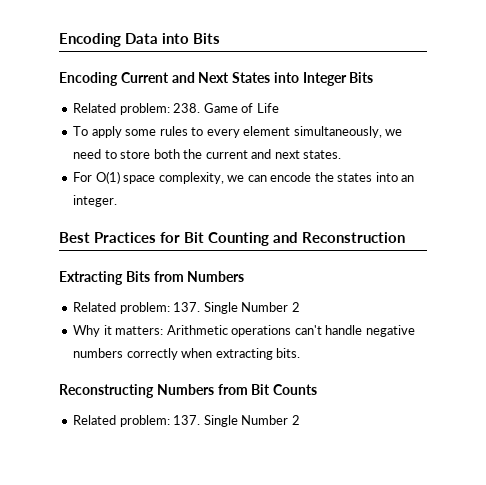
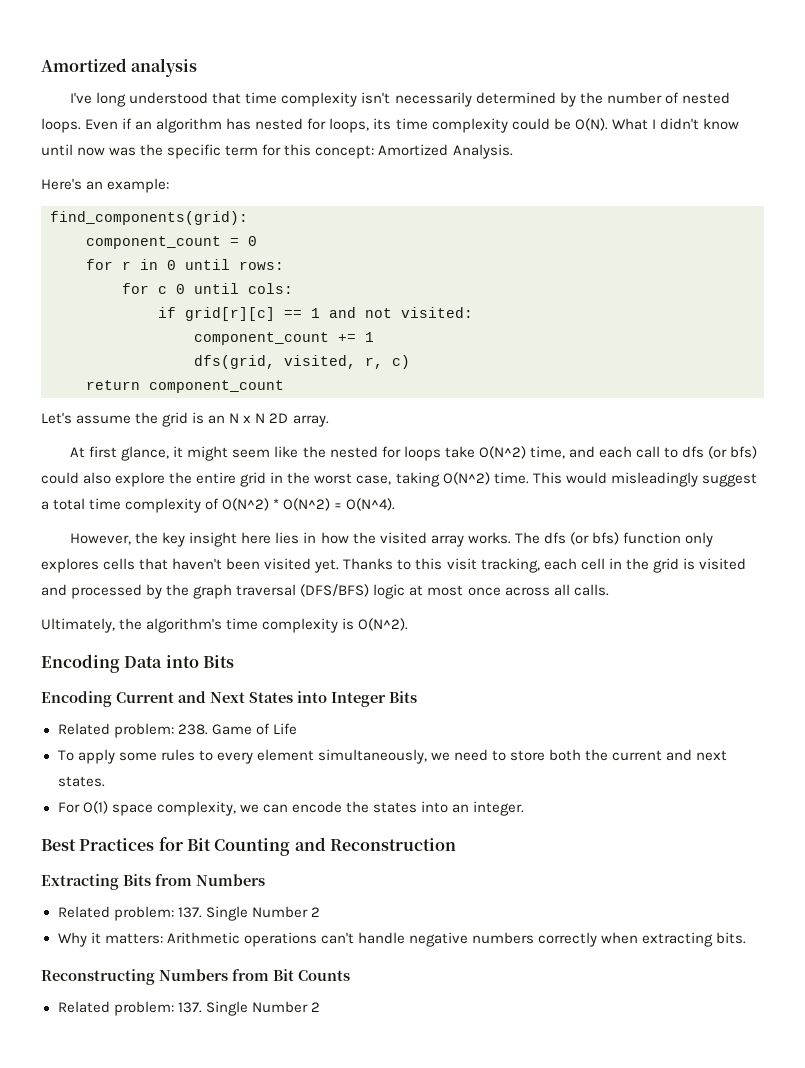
(59, 40) none -> [41,58,198,77] [70,92,730,107] [41,118,739,133] [41,144,513,159] [41,178,170,193] [50,211,248,225] [86,236,257,249] [86,259,284,270] [122,283,293,294] [158,307,473,321] [194,332,374,345] [194,355,410,369] [86,380,284,393] [41,412,329,427] [70,446,758,461] [41,472,757,487] [41,498,396,513] [70,532,713,547] [41,558,746,573] [41,584,609,599] [41,618,409,633] Amortized analysis // I've long understood that time complexity isn't necessarily determined by the number of nested loops. Even if an algorithm has nested for loops, its time complexity could be O(N). What I didn't know until now was the specific term for this concept: Amortized Analysis. // Here's an example: // find_components(grid): // component_count = 0 // for r in 0 until rows: // for c 0 until cols: // if grid[r][c] == 1 and not visited: // component_count += 1 // dfs(grid, visited, r, c) // return component_count // Let's assume the grid is an N x N 2D array. // At first glance, it might seem like the nested for loops take O(N^2) time, and each call to dfs (or bfs) could also explore the entire grid in the worst case, taking O(N^2) time. This would misleadingly suggest a total time complexity of O(N^2) * O(N^2) = O(N^4). // However, the key insight here lies in how the visited array works. The dfs (or bfs) function only explores cells that haven't been visited yet. Thanks to this visit tracking, each cell in the grid is visited and processed by the graph traversal (DFS/BFS) logic at most once across all calls. // Ultimately, the algorithm's time complexity is O(N^2). //

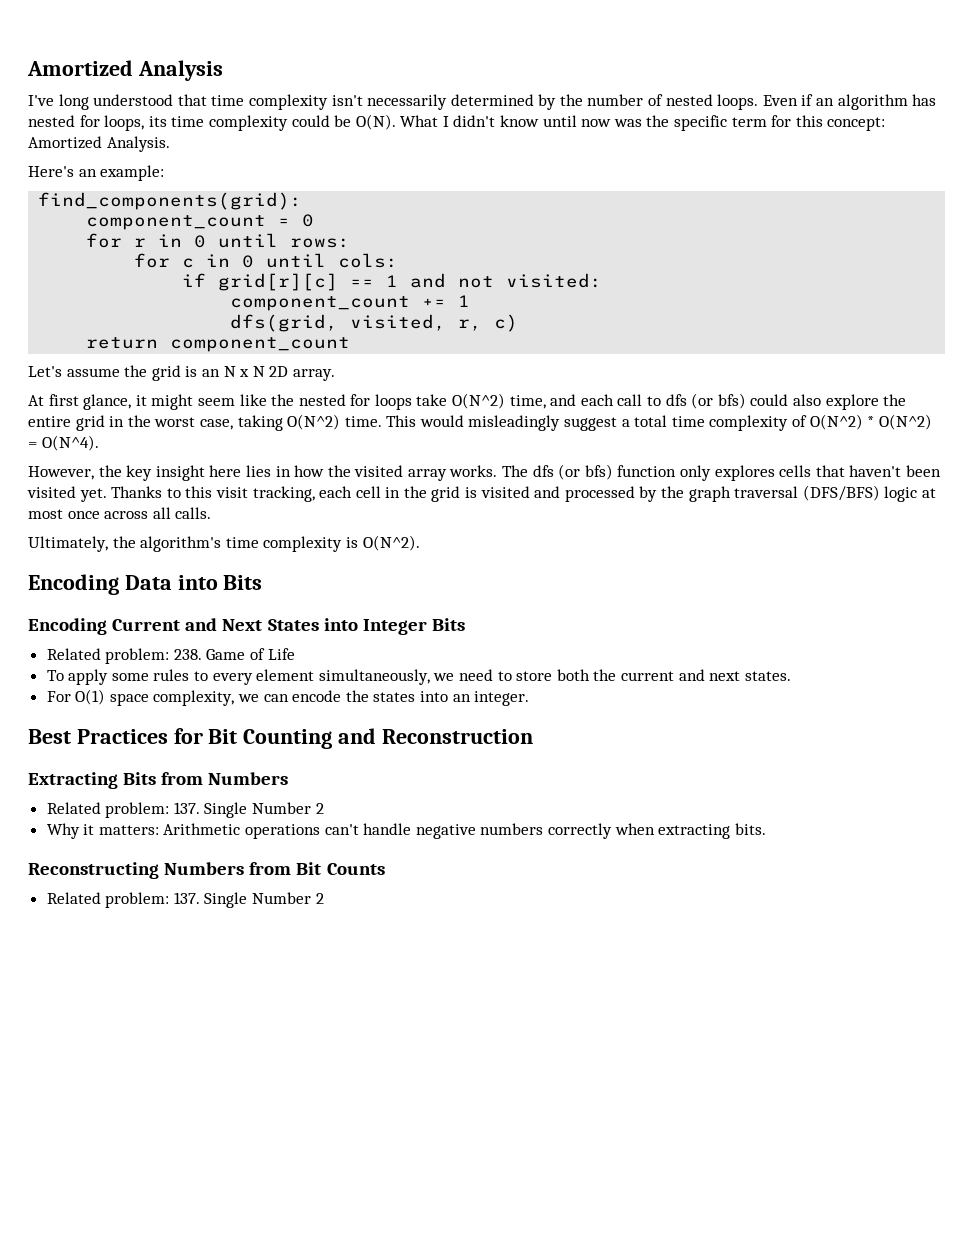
[41,58,198,77] Amortized analysis -> [27,60,223,81] Amortized Analysis
(167, 290) none -> [206,254,231,267] in

